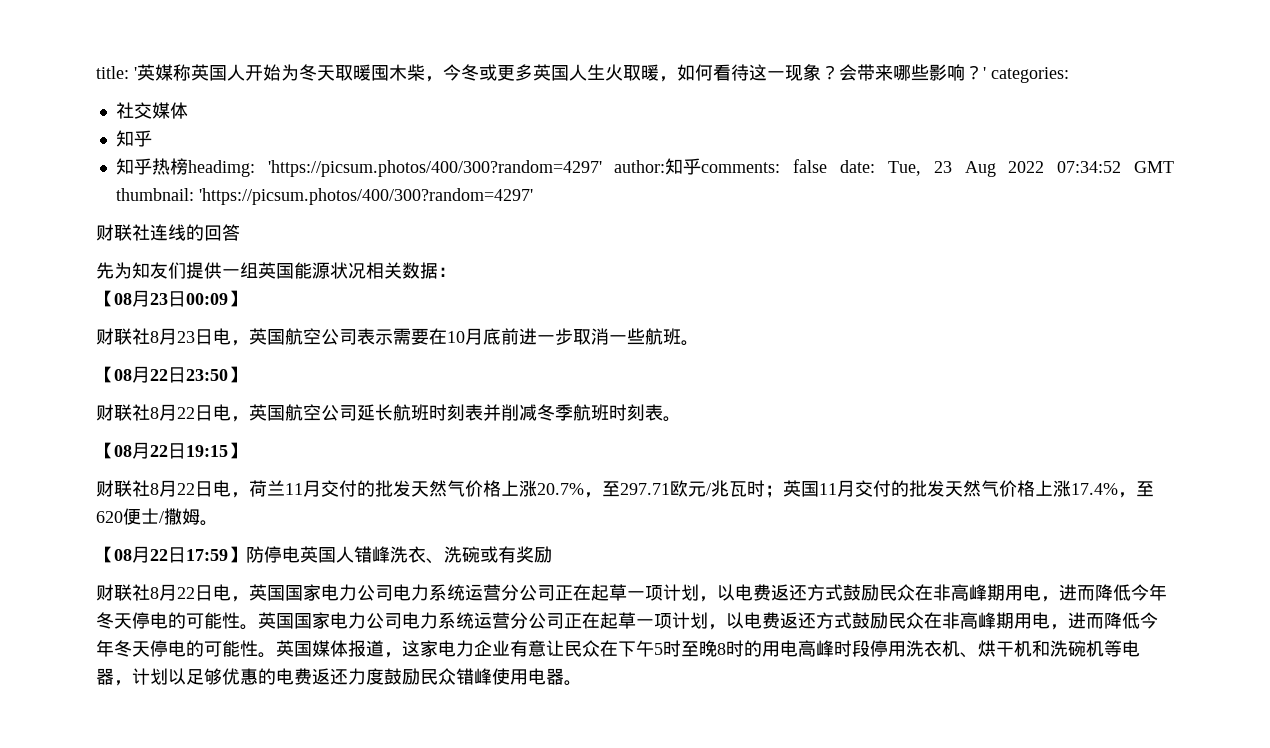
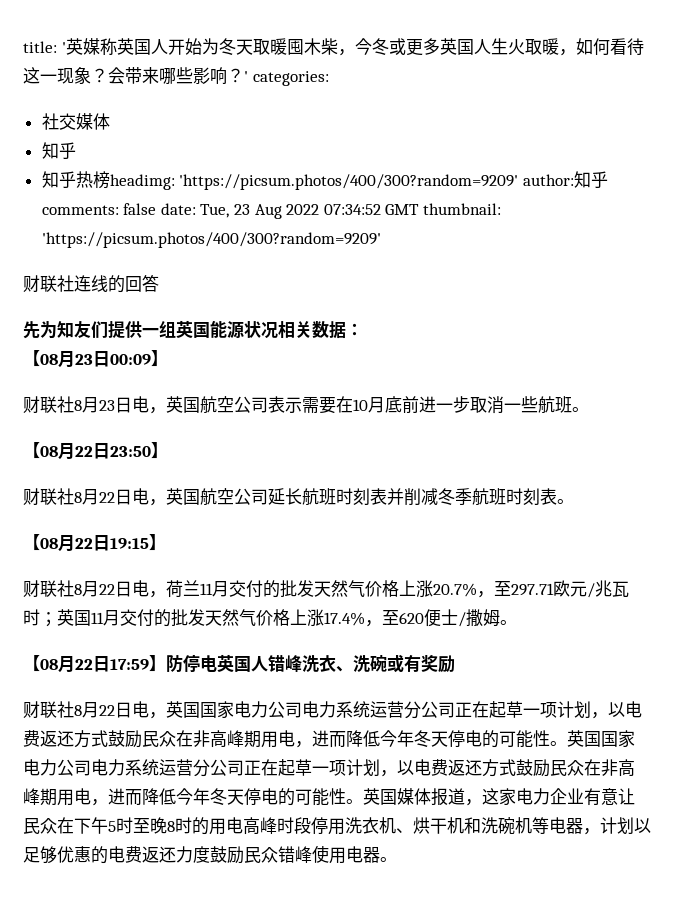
[267,160,602,177] 'https://picsum.photos/400/300?random=4297' -> [179,174,519,190] 'https://picsum.photos/400/300?random=9209'
[198,188,533,205] 'https://picsum.photos/400/300?random=4297' -> [41,232,381,248] 'https://picsum.photos/400/300?random=9209'

